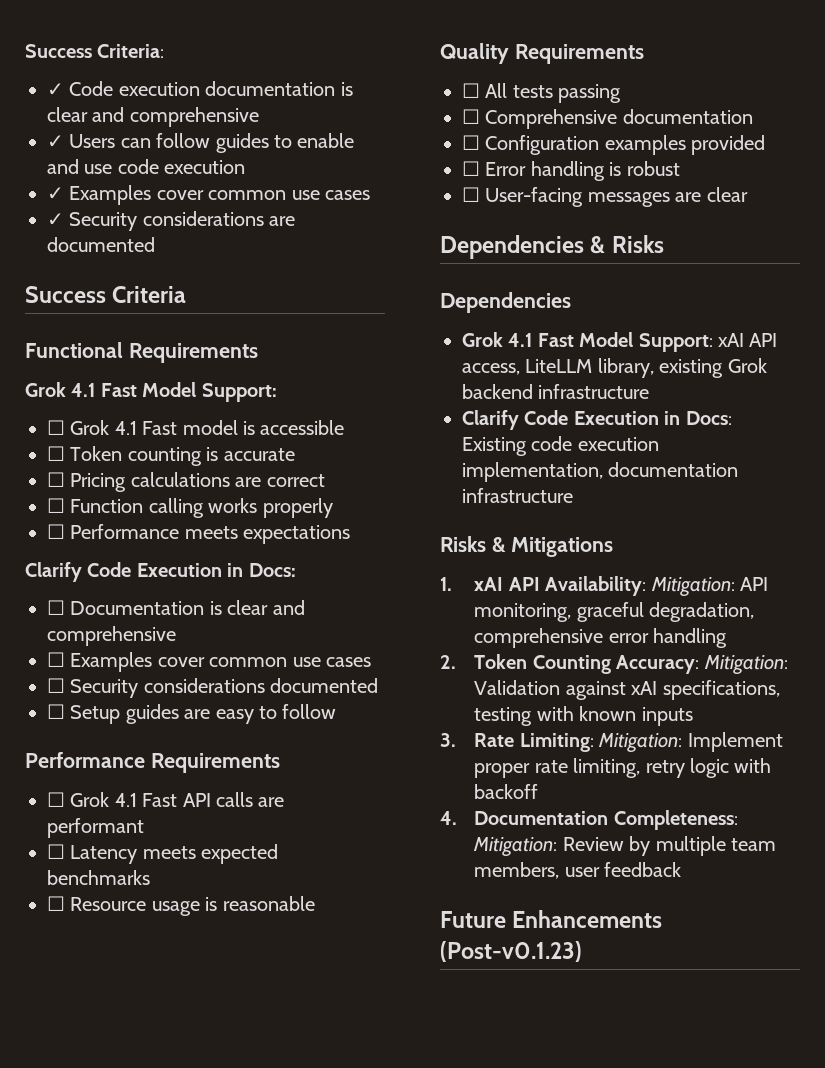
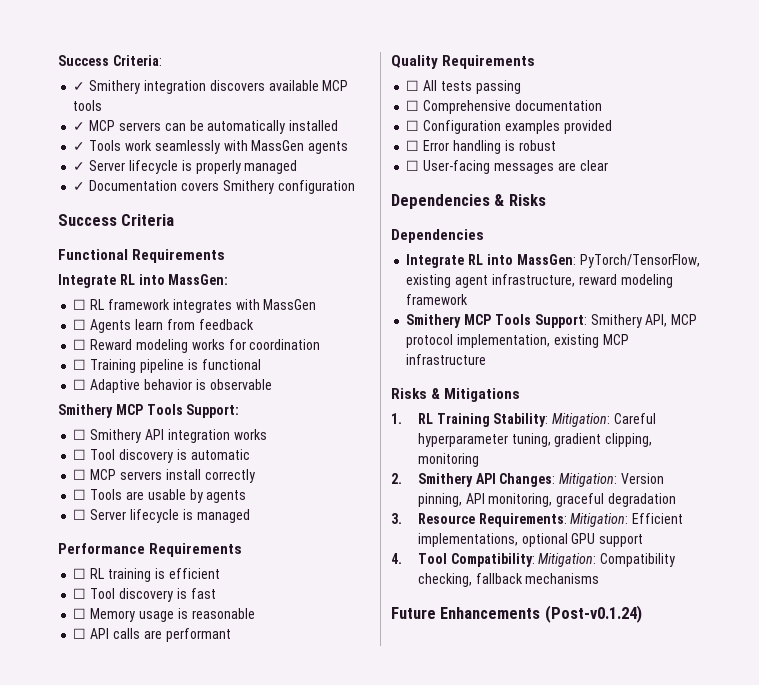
[69,81,353,96] [47,107,259,127] [47,133,355,153] [47,159,246,174] [47,185,370,205] [47,211,296,231] [47,237,155,252] [25,286,187,303] [25,342,258,363] [25,382,277,402] [47,420,345,435] [47,446,295,466] [47,472,325,492] [47,498,333,518] [47,524,351,544] [25,562,296,582] [47,600,305,615] [47,626,176,646] [47,652,371,672] [47,678,379,698] [47,704,337,724] [25,752,280,773] [47,792,285,807] [47,818,144,838] [47,844,279,864] [47,870,150,885] [47,896,315,916] Code execution documentation is clear and comprehensive // ✓ Users can follow guides to enable and use code execution // ✓ Examples cover common use cases // ✓ Security considerations are documented // Success Criteria // Functional Requirements // Grok 4.1 Fast Model Support: // ☐ Grok 4.1 Fast model is accessible // ☐ Token counting is accurate // ☐ Pricing calculations are correct // ☐ Function calling works properly // ☐ Performance meets expectations // Clarify Code Execution in Docs: // ☐ Documentation is clear and comprehensive // ☐ Examples cover common use cases // ☐ Security considerations documented // ☐ Setup guides are easy to follow // Performance Requirements // ☐ Grok 4.1 Fast API calls are performant // ☐ Latency meets expected benchmarks // ☐ Resource usage is reasonable -> [89,80,349,94] [73,100,103,111] [73,120,339,134] [73,140,349,154] [73,160,298,174] [73,180,355,194] [58,214,175,226] [58,249,226,263] [58,274,229,288] [73,299,317,313] [73,319,254,333] [73,339,321,353] [73,359,261,373] [73,379,272,393] [58,404,240,418] [73,429,267,443] [73,449,250,463] [73,469,255,483] [73,489,247,503] [73,509,250,523] [58,543,243,557] [73,568,220,582] [73,588,216,602] [73,608,255,622] [73,628,231,642] Smithery integration discovers available MCP tools // ✓ MCP servers can be automatically installed // ✓ Tools work seamlessly with MassGen agents // ✓ Server lifecycle is properly managed // ✓ Documentation covers Smithery configuration // Success Criteria // Functional Requirements // Integrate RL into MassGen: // ☐ RL framework integrates with MassGen // ☐ Agents learn from feedback // ☐ Reward modeling works for coordination // ☐ Training pipeline is functional // ☐ Adaptive behavior is observable // Smithery MCP Tools Support: // ☐ Smithery API integration works // ☐ Tool discovery is automatic // ☐ MCP servers install correctly // ☐ Tools are usable by agents // ☐ Server lifecycle is managed // Performance Requirements // ☐ RL training is efficient // ☐ Tool discovery is fast // ☐ Memory usage is reasonable // ☐ API calls are performant
[462,332,778,352] [462,358,767,378] [462,384,650,399] [462,410,732,430] [462,436,659,456] [462,462,739,482] Grok 4.1 Fast Model Support: xAI API access, LiteLLM library, existing Grok backend infrastructure // Clarify Code Execution in Docs: Existing code execution implementation, documentation -> [406,254,700,268] [406,274,673,288] [406,294,469,305] [406,314,698,328] [406,334,629,348] Integrate RL into MassGen: PyTorch/TensorFlow, existing agent infrastructure, reward modeling framework // Smithery MCP Tools Support: Smithery API, MCP protocol implementation, existing MCP
[474,576,769,597] [474,602,755,622] [474,628,728,648] [440,654,788,675] [474,680,780,700] [474,706,693,726] [440,732,783,753] [474,758,772,778] [474,784,539,799] [440,810,738,830] [473,836,777,857] [474,862,682,879] xAI API Availability: Mitigation: API monitoring, graceful degradation, comprehensive error handling // 2. Token Counting Accuracy: Mitigation: Validation against xAI specifications, testing with known inputs // 3. Rate Limiting: Mitigation: Implement proper rate limiting, retry logic with backoff // 4. Documentation Completeness: Mitigation: Review by multiple team members, user feedback -> [417,413,657,427] [417,433,653,447] [417,453,479,467] [391,473,665,487] [417,493,677,507] [391,513,684,527] [417,533,644,547] [391,553,676,567] [417,573,600,587] RL Training Stability: Mitigation: Careful hyperparameter tuning, gradient clipping, monitoring // 2. Smithery API Changes: Mitigation: Version pinning, API monitoring, graceful degradation // 3. Resource Requirements: Mitigation: Efficient implementations, optional GPU support // 4. Tool Compatibility: Mitigation: Compatibility checking, fallback mechanisms
[440,941,582,962] (Post-v0.1.23) -> [544,605,642,623] (Post-v0.1.24)

